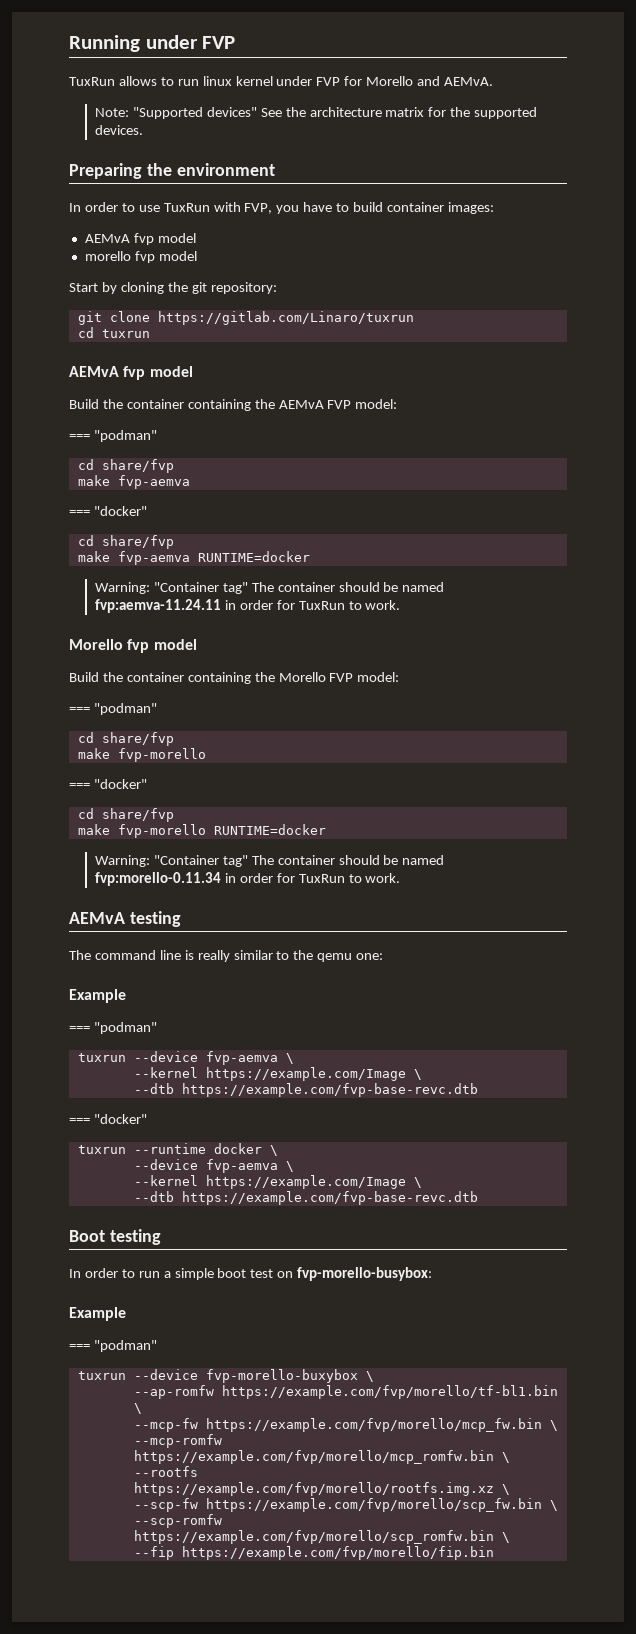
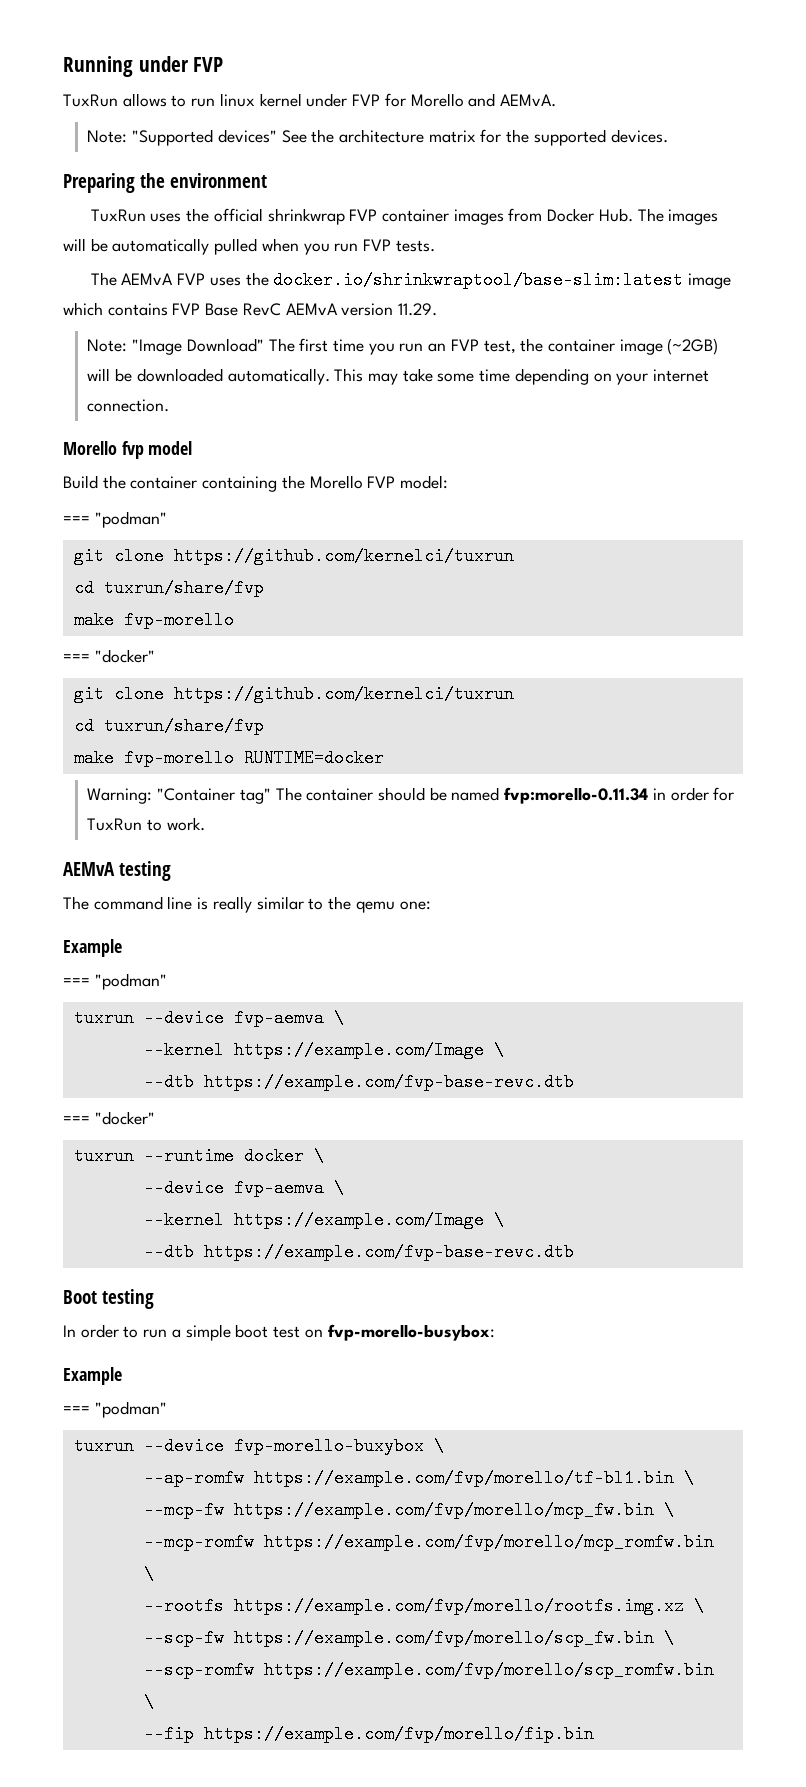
[69,202,494,214] [84,233,196,245] [84,251,197,263] [69,282,277,294] [77,311,414,325] [77,327,150,338] [69,366,193,380] [69,399,398,411] [69,430,157,442] [77,459,174,473] [77,475,190,489] [69,506,147,516] [77,535,174,549] [77,551,310,565] [94,582,445,594] [94,599,401,613] In order to use TuxRun with FVP, you have to build container images: // AEMvA fvp model // morello fvp model // Start by cloning the git repository: // git clone https://gitlab.com/Linaro/tuxrun // cd tuxrun // AEMvA fvp model // Build the container containing the AEMvA FVP model: // === "podman" // cd share/fvp // make fvp-aemva // === "docker" // cd share/fvp // make fvp-aemva RUNTIME=docker // Warning: "Container tag" The container should be named fvp:aemva-11.24.11 in order for TuxRun to work. -> [90,208,719,225] [63,238,435,255] [90,271,732,289] [63,302,438,316] [87,338,719,355] [87,368,710,385] [87,399,170,412] TuxRun uses the official shrinkwrap FVP container images from Docker Hub. The images will be automatically pulled when you run FVP tests. // The AEMvA FVP uses the docker.io/shrinkwraptool/base-slim:latest image which contains FVP Base RevC AEMvA version 11.29. // Note: "Image Download" The first time you run an FVP test, the container image (~2GB) will be downloaded automatically. This may take some time depending on your internet connection.
[77,732,174,746] // cd share/fvp -> [73,547,514,565] [73,579,264,597] // git clone https://github.com/kernelci/tuxrun // cd tuxrun/share/fvp
[77,808,174,822] // cd share/fvp -> [73,685,514,703] [73,717,264,735] // git clone https://github.com/kernelci/tuxrun // cd tuxrun/share/fvp

